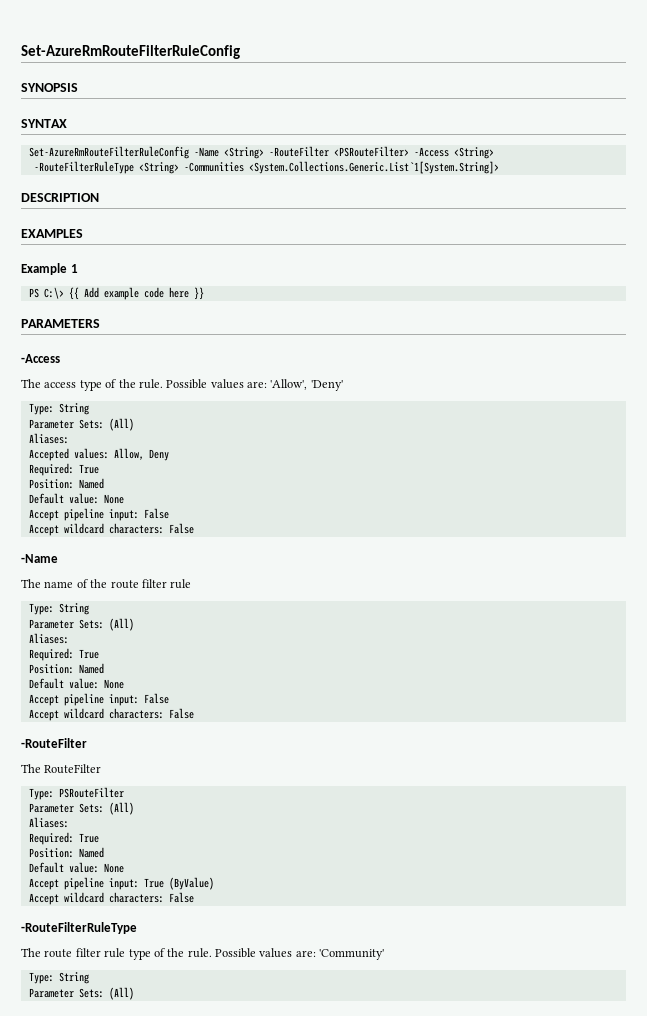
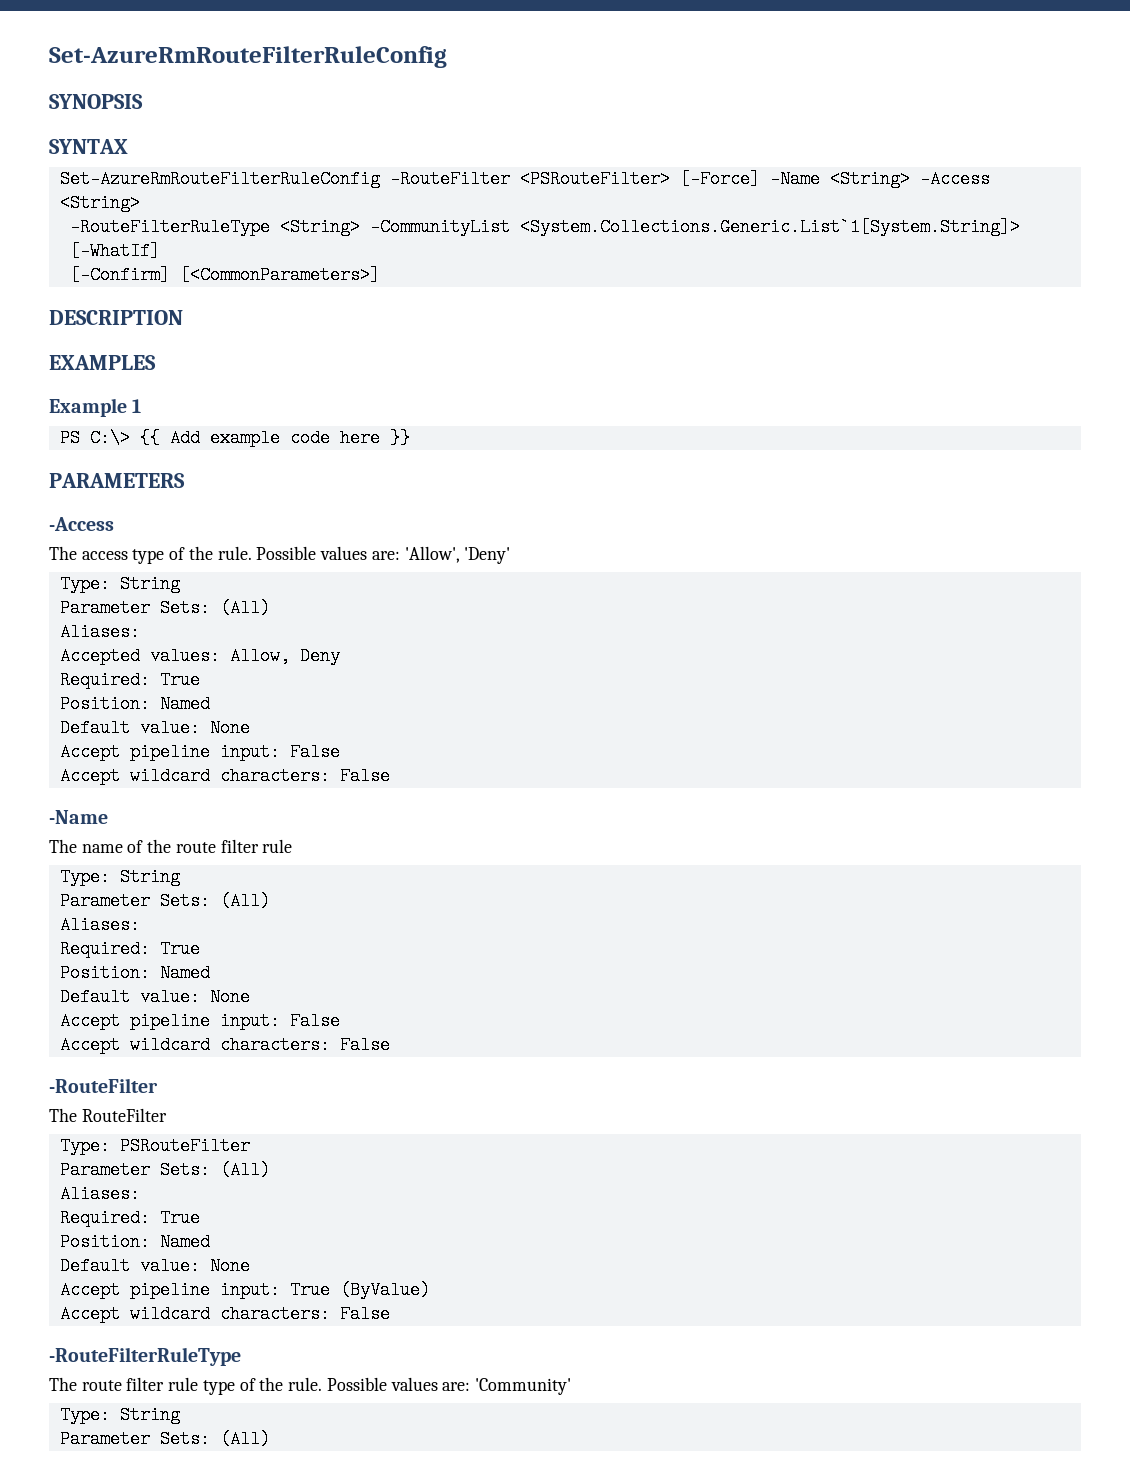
[193,146,409,159] -Name <String> -RouteFilter <PSRouteFilter> -> [389,170,910,188] -RouteFilter <PSRouteFilter> [-Force] -Name <String>
[183,162,244,172] -Communities -> [369,218,510,236] -CommunityList
(499, 167) none -> [69,242,160,260] [69,266,380,284] [-WhatIf] // [-Confirm] [<CommonParameters>]

